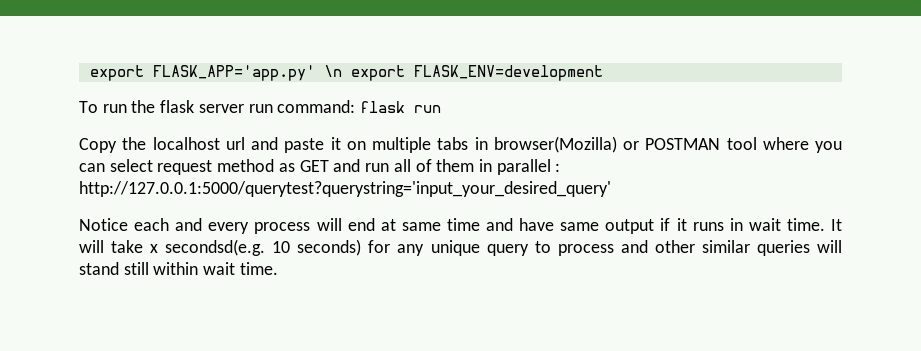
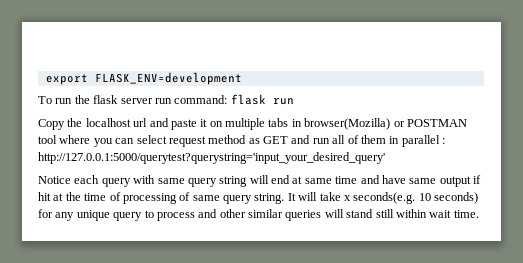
[89,65,405,81] export FLASK_APP='app.py' \n export -> [45,74,88,85] export
[175,218,311,234] and every process -> [101,175,248,187] query with same query string
[676,218,825,231] it runs in wait time. -> [38,192,285,204] hit at the time of processing of same query string.
[165,239,266,256] secondsd(e.g. -> [353,192,416,204] seconds(e.g.

